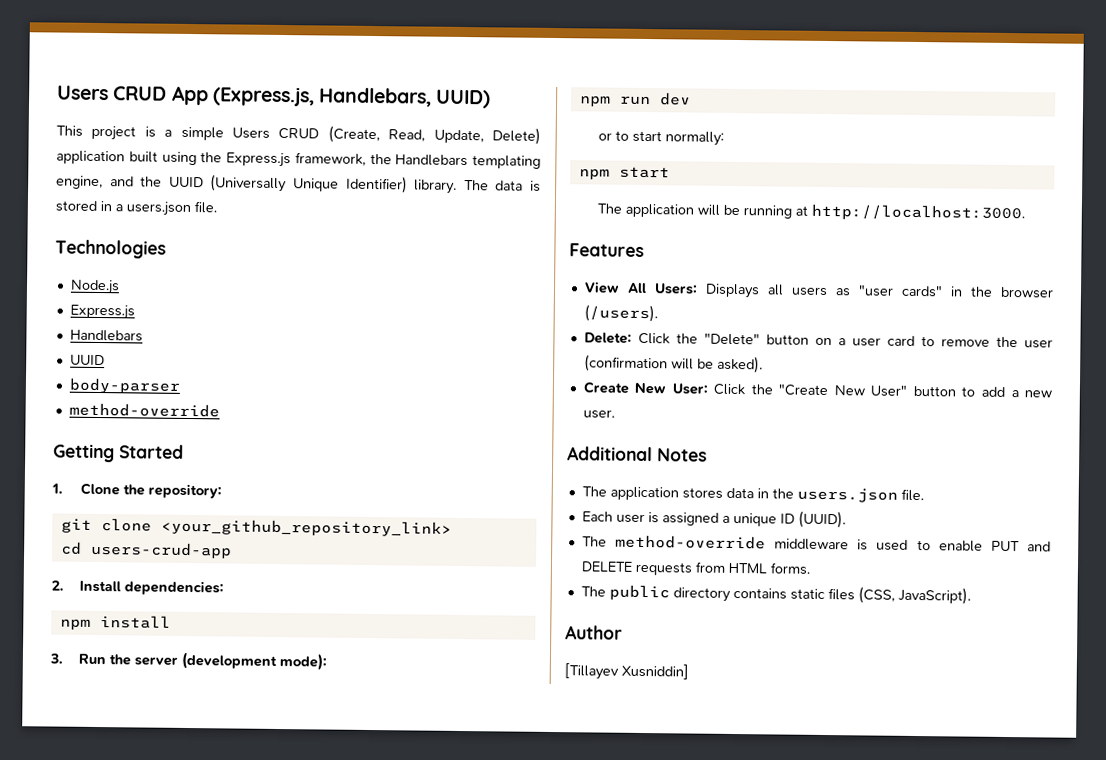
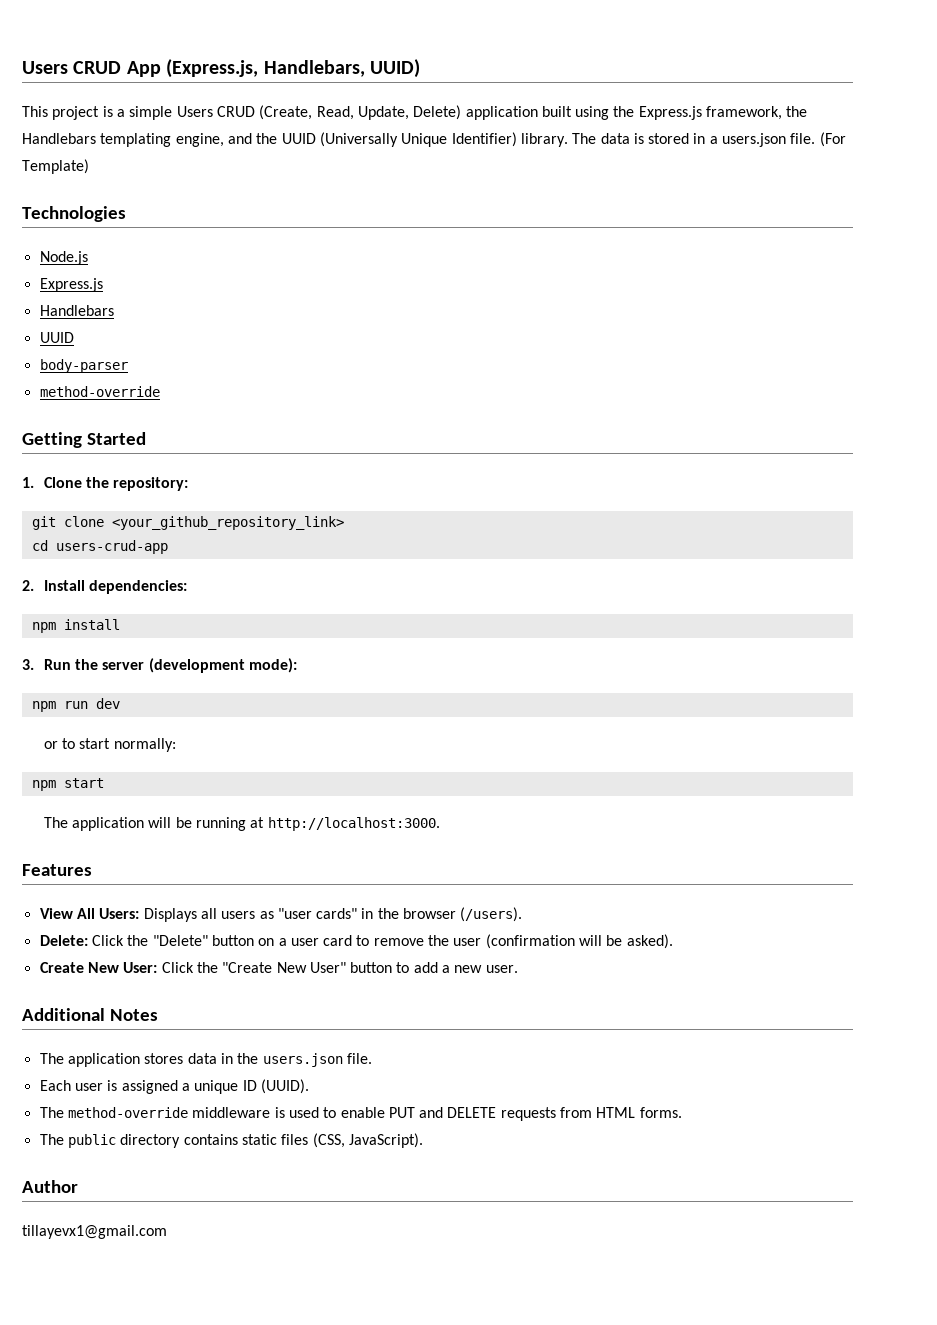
(217, 207) none -> [819,132,846,147] [22,159,89,174] (For Template)
[564,663,689,680] [Tillayev Xusniddin] -> [22,1225,167,1239] tillayevx1@gmail.com

